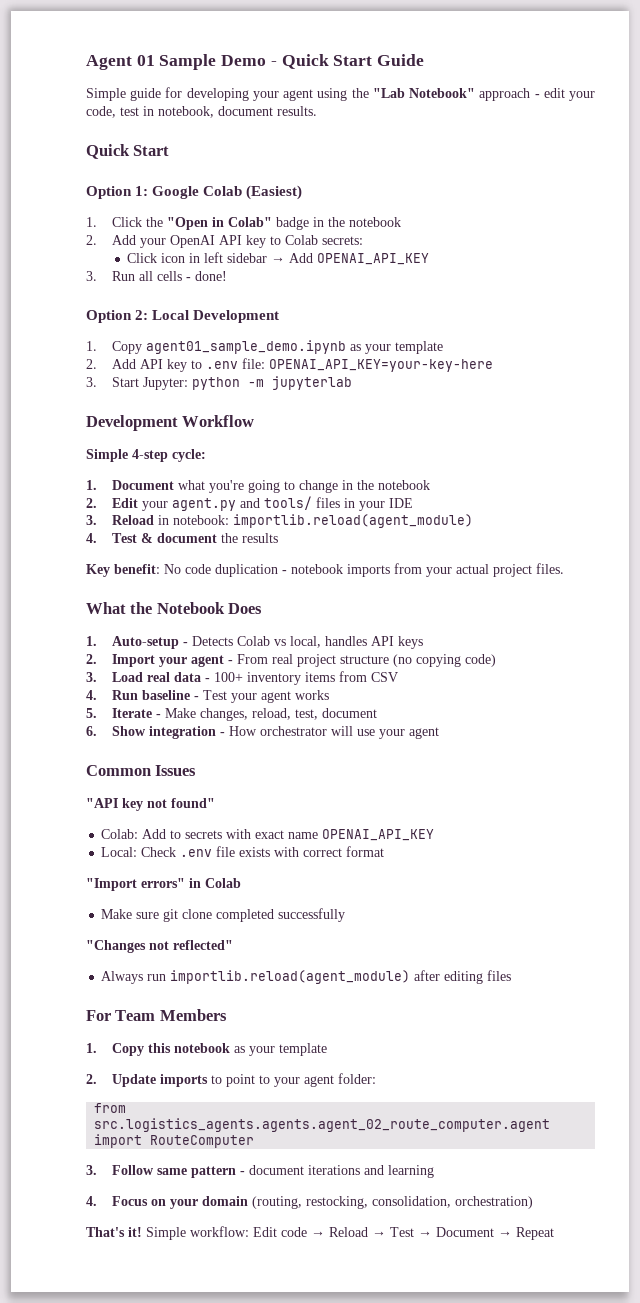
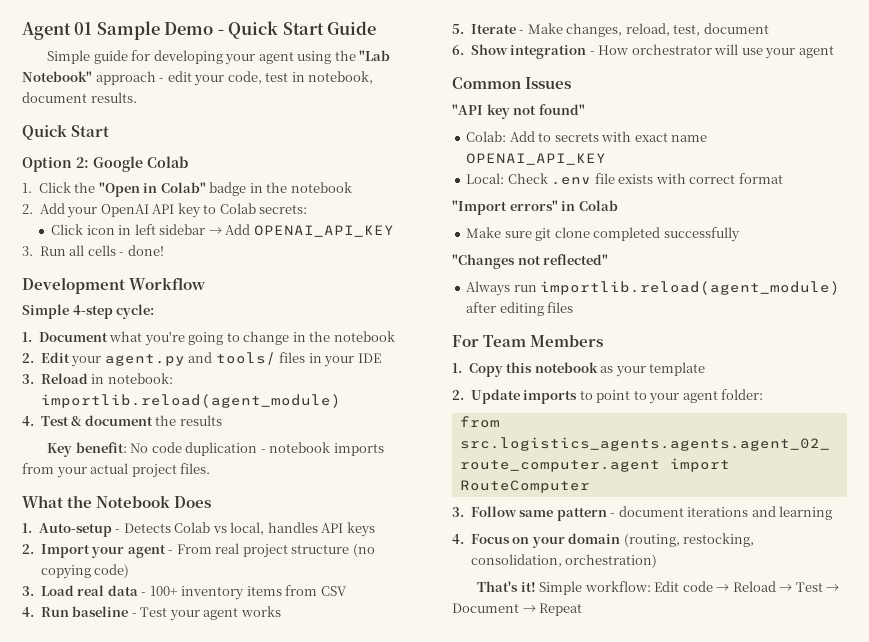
[135,186,149,196] 1: -> [76,157,89,168] 2:
[246,185,303,200] (Easiest) -> (188, 162) none
[86,310,280,323] [86,340,443,354] [86,358,493,372] [86,376,352,390] // Option 2: Local Development // 1. Copy agent01_sample_demo.ipynb as your template // 2. Add API key to .env file: OPENAI_API_KEY=your-key-here // 3. Start Jupyter: python -m jupyterlab -> (164, 250) none

